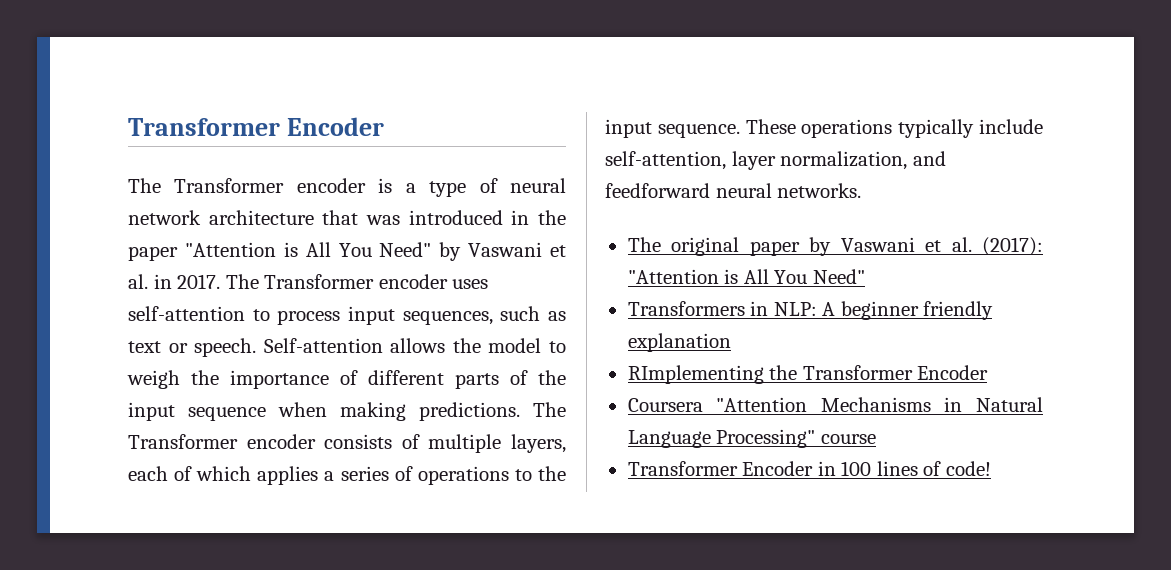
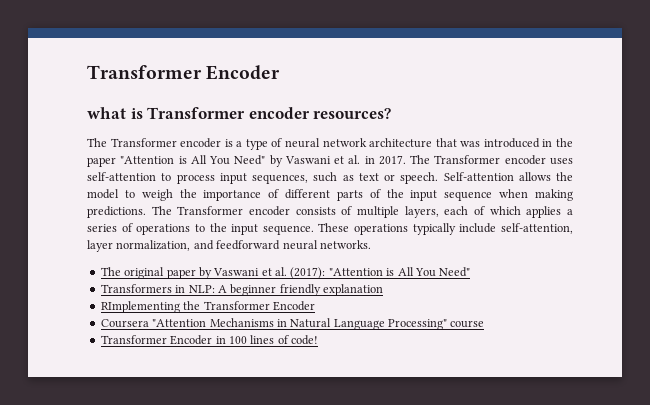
[128,117,385,136] Transformer Encoder -> [87,65,281,80] [87,107,392,119] Transformer Encoder // what is Transformer encoder resources?

